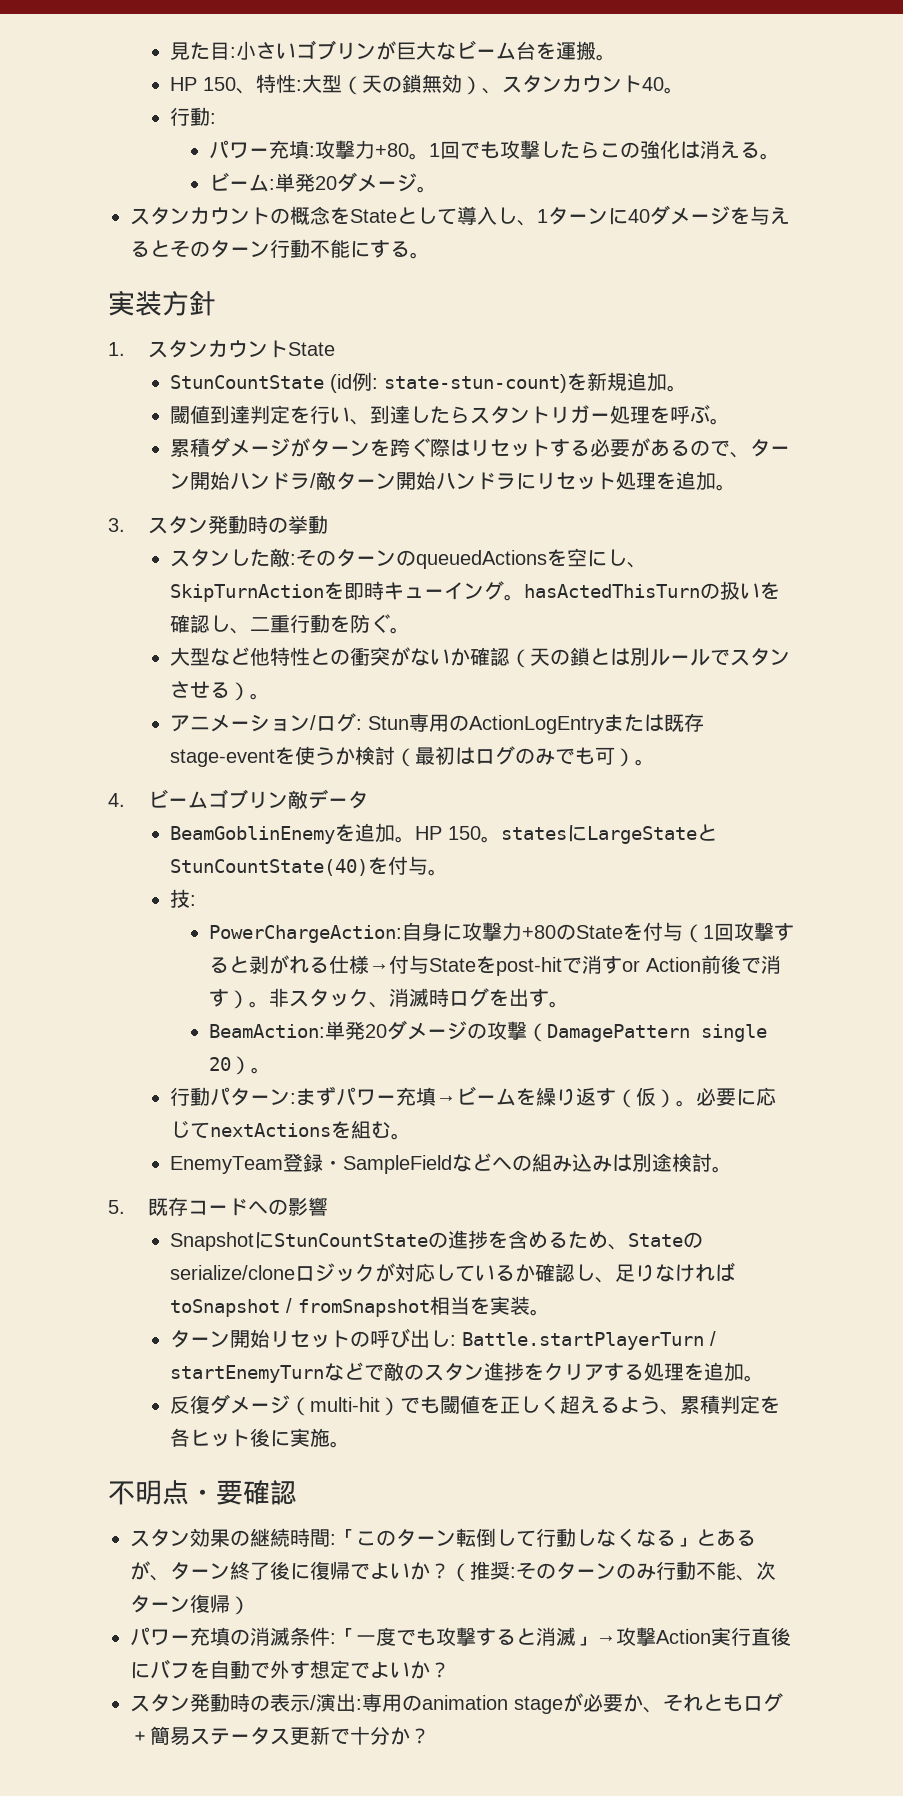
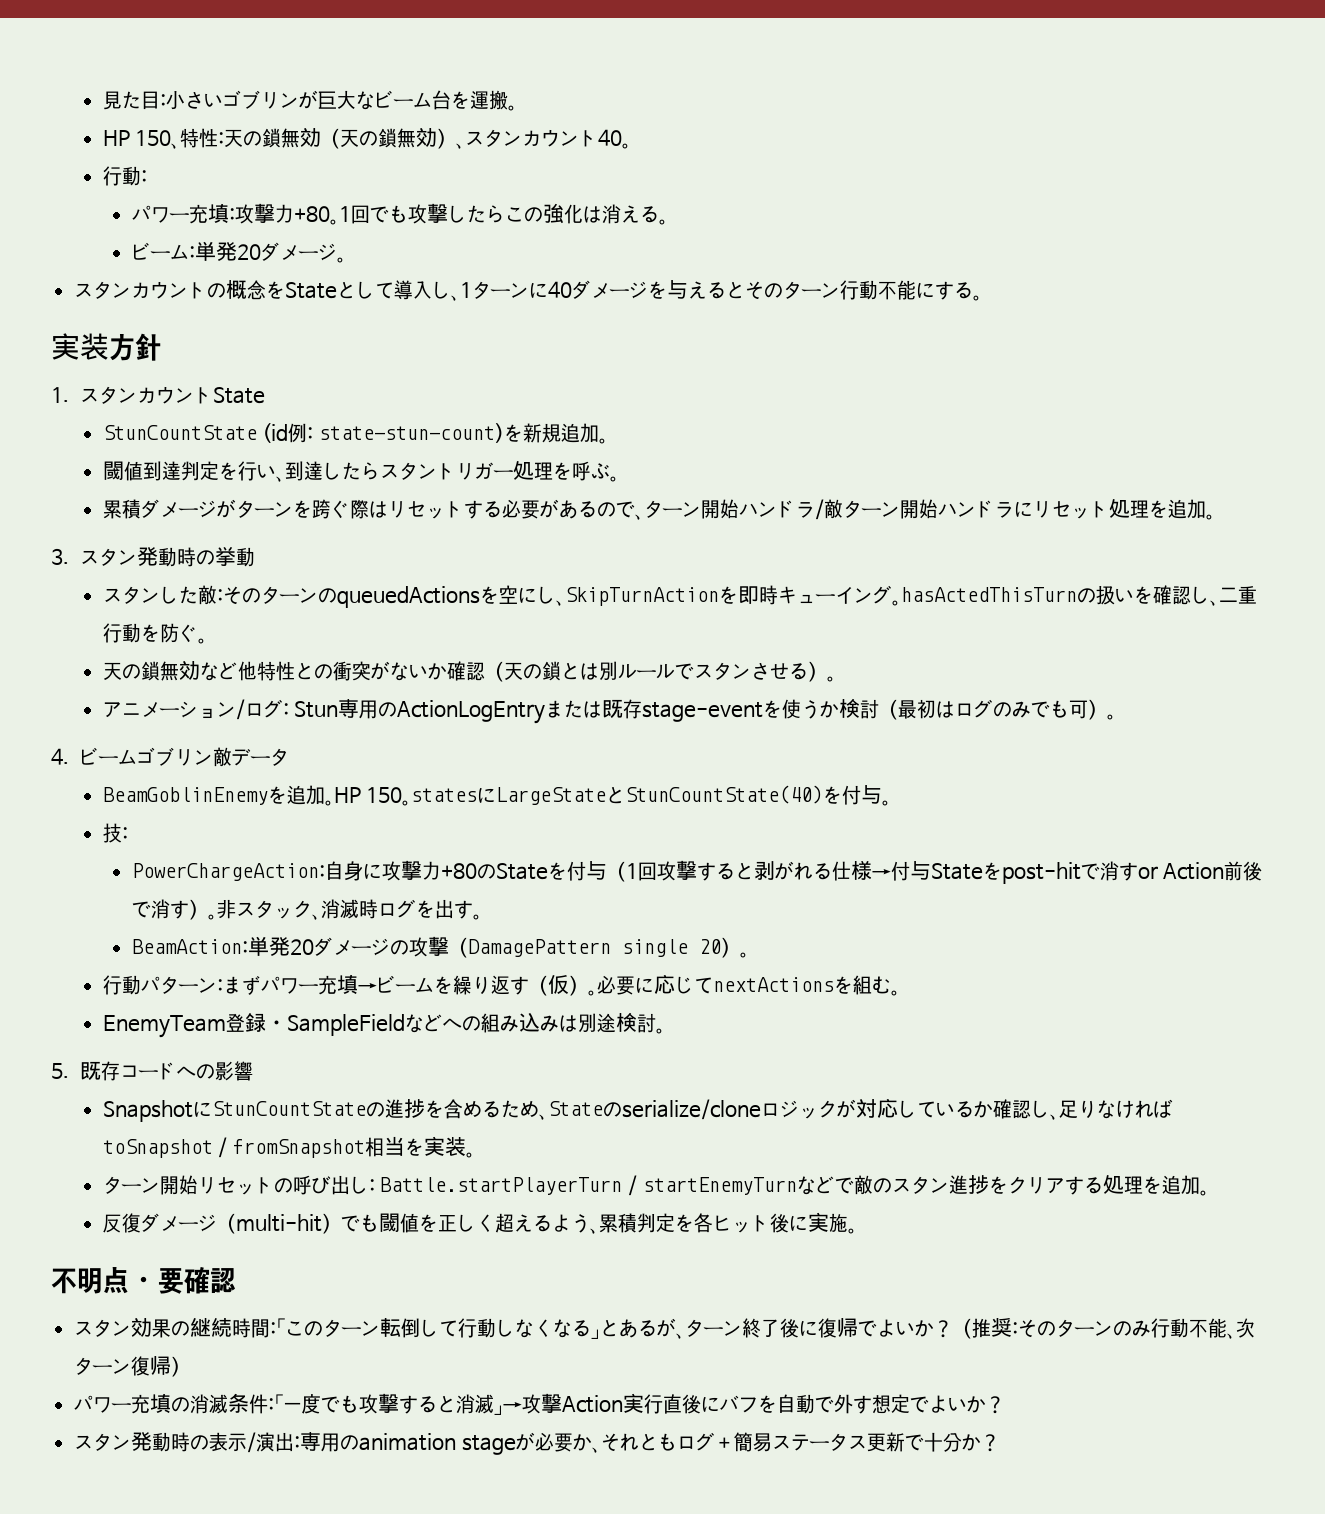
[301,74,342,93] 大型 -> [224,128,322,148] 天の鎖無効
[169,647,210,666] 大型 -> [102,661,200,681] 天の鎖無効

